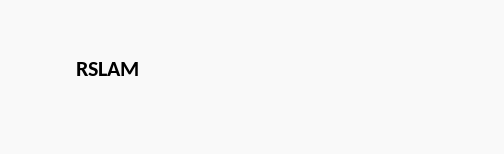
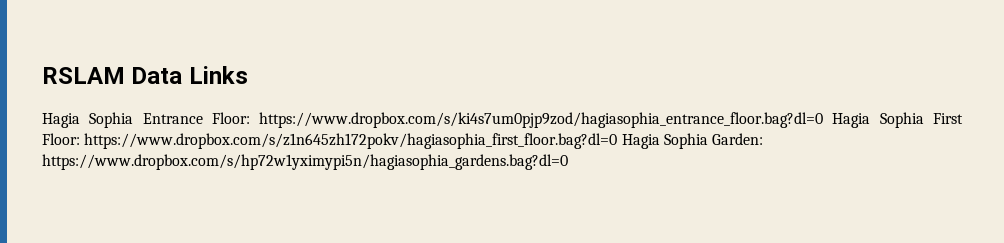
(139, 69) none -> [131,66,248,84] [42,112,964,128] [42,133,764,149] [42,154,568,170] Data Links // Hagia Sophia Entrance Floor: https://www.dropbox.com/s/ki4s7um0pjp9zod/hagiasophia_entrance_floor.bag?dl=0 Hagia Sophia First Floor: https://www.dropbox.com/s/z1n645zh172pokv/hagiasophia_first_floor.bag?dl=0 Hagia Sophia Garden: https://www.dropbox.com/s/hp72w1yximypi5n/hagiasophia_gardens.bag?dl=0

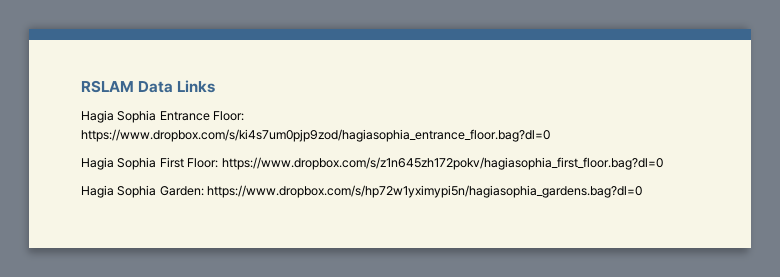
(824, 120) none -> (550, 135) //
(618, 141) none -> (663, 163) //

